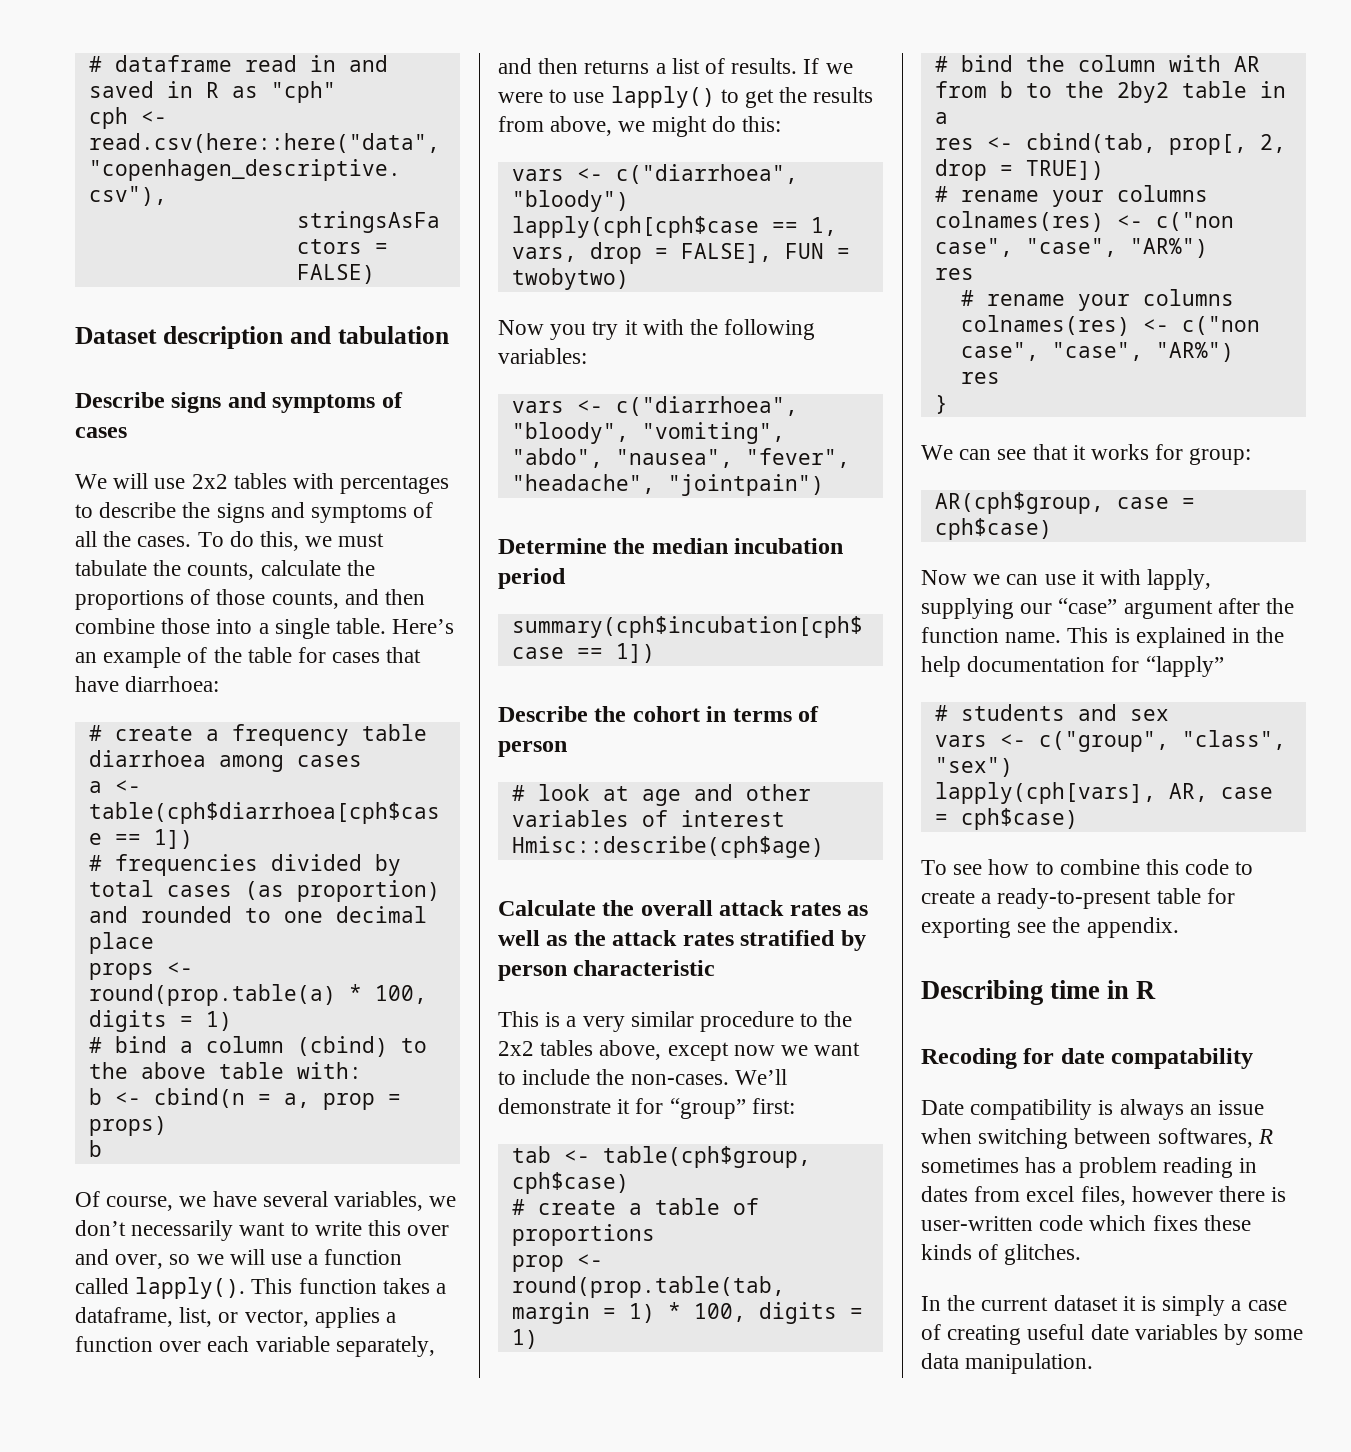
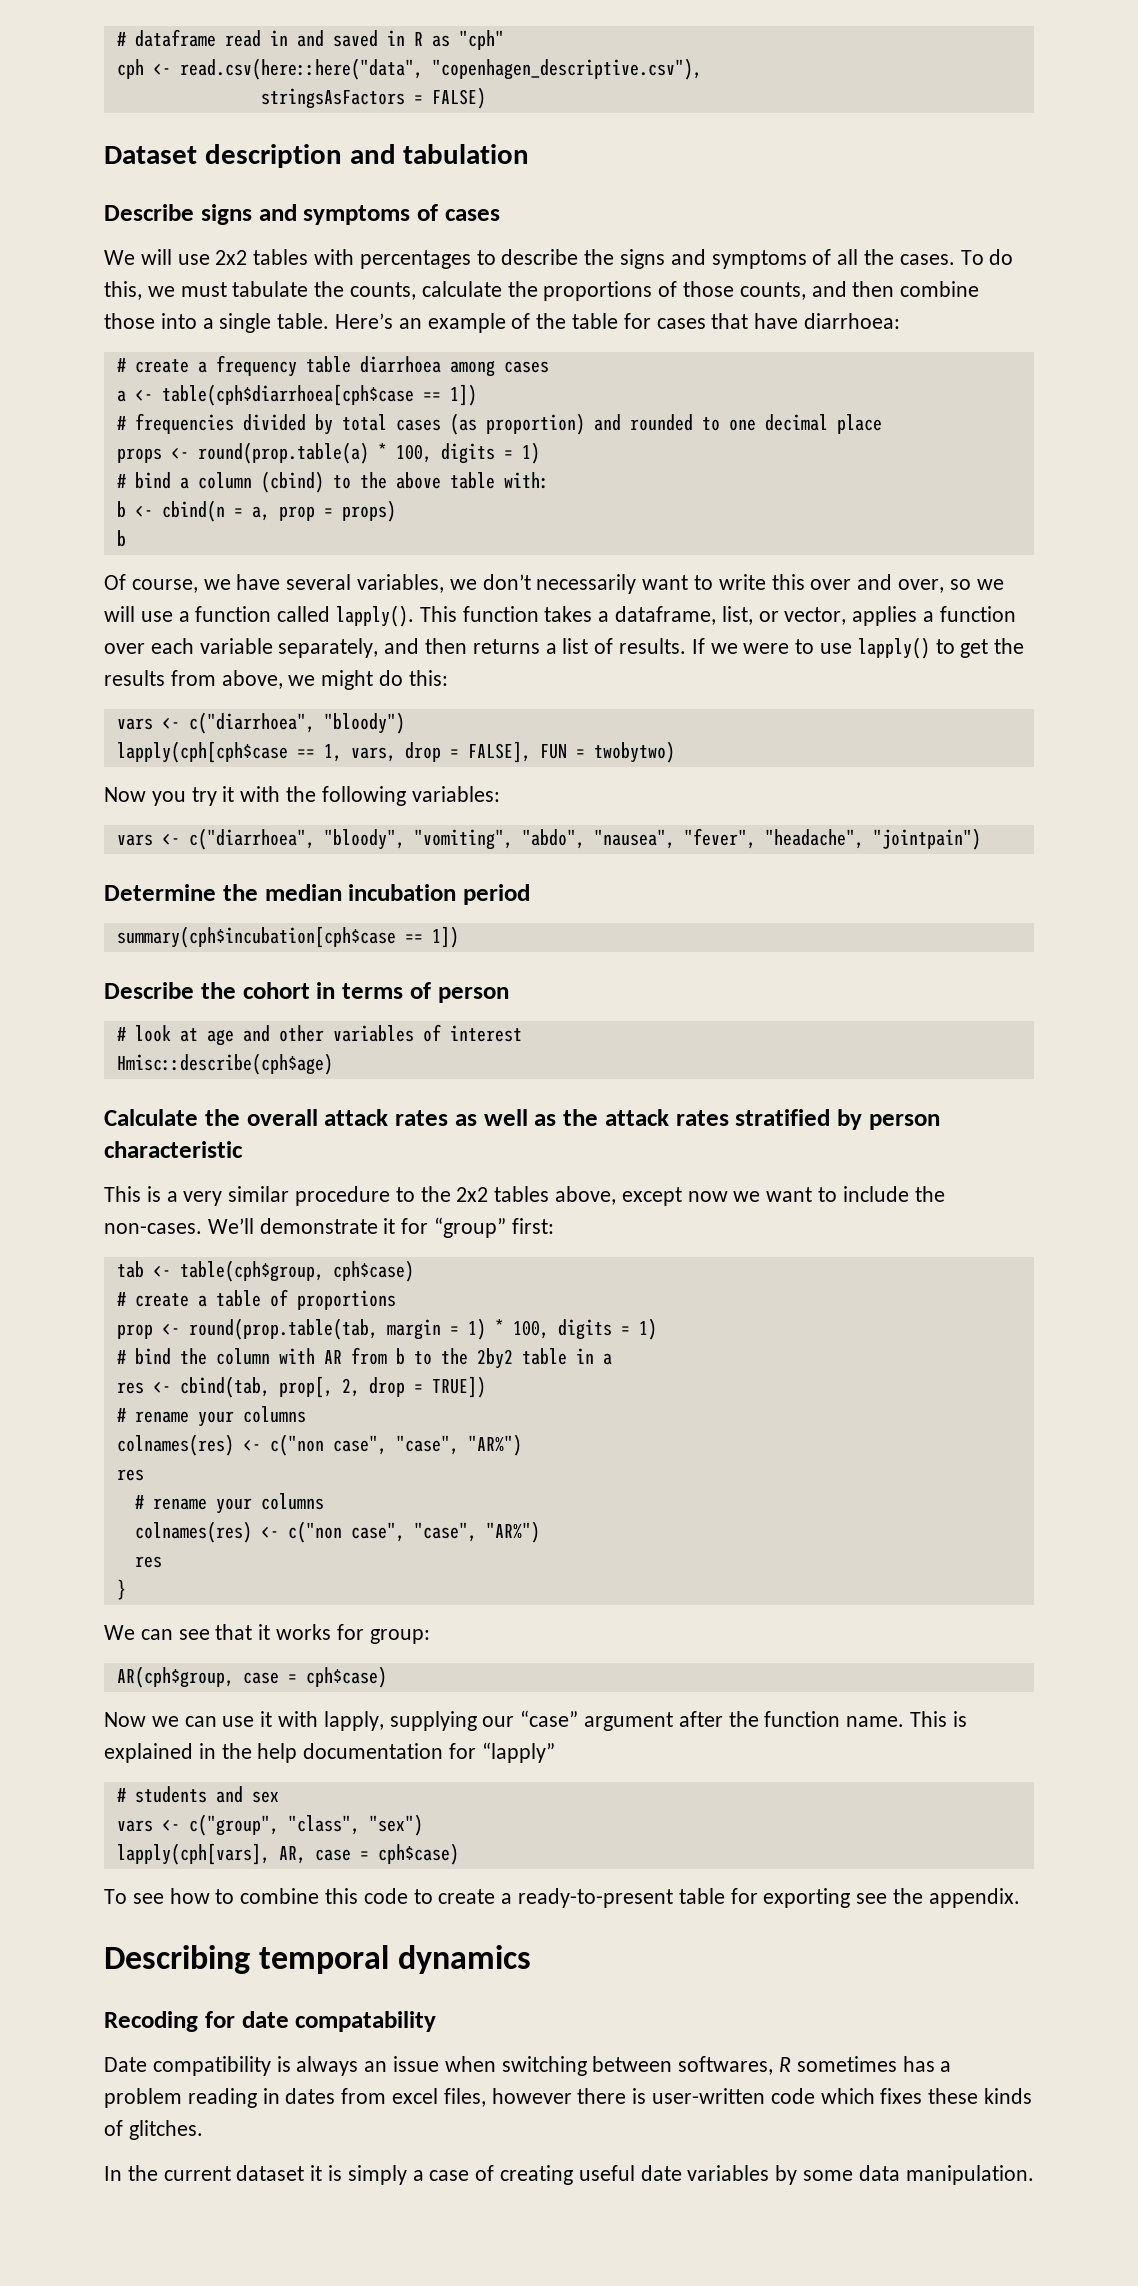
[1050,980,1157,999] time in R -> [259,1945,532,1974] temporal dynamics

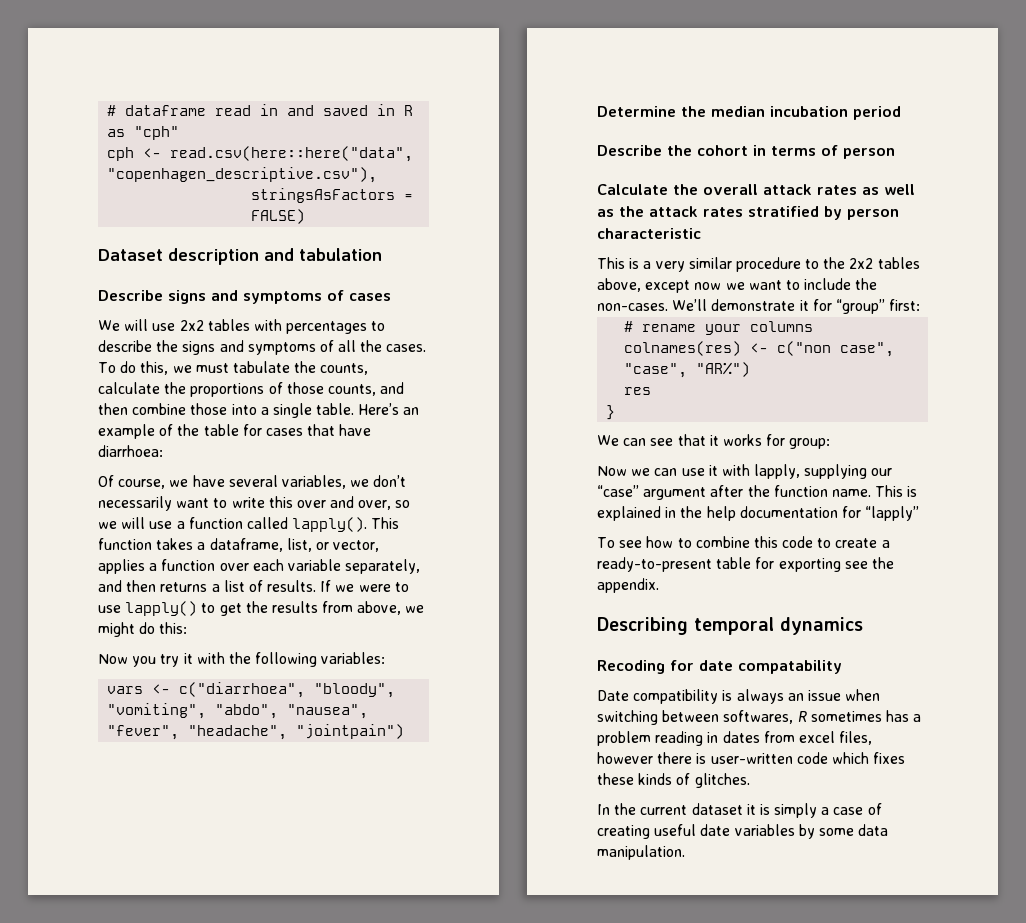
[116,355,549,377] [116,384,477,406] [116,413,882,435] [116,442,540,464] [116,471,549,493] [116,500,396,522] [116,530,126,547] // # create a frequency table diarrhoea among cases // a <- table(cph$diarrhoea[cph$case == 1]) // # frequencies divided by total cases (as proportion) and rounded to one decimal place // props <- round(prop.table(a) * 100, digits = 1) // # bind a column (cbind) to the above table with: // b <- cbind(n = a, prop = props) // b -> (163, 451) none
[116,712,405,734] [116,741,675,763] // vars <- c("diarrhoea", "bloody") // lapply(cph[cph$case == 1, vars, drop = FALSE], FUN = twobytwo) -> (188, 628) none
[116,926,459,948] // summary(cph$incubation[cph$case == 1]) -> (901, 113) none
[116,1024,522,1046] [116,1053,333,1075] // # look at age and other variables of interest // Hmisc::describe(cph$age) -> (895, 153) none
[116,1260,414,1282] [116,1289,396,1310] [116,1318,657,1340] [116,1347,612,1369] [116,1376,486,1398] [116,1406,306,1427] [116,1434,522,1456] [116,1469,144,1481] // tab <- table(cph$group, cph$case) // # create a table of proportions // prop <- round(prop.table(tab, margin = 1) * 100, digits = 1) // # bind the column with AR from b to the 2by2 table in a // res <- cbind(tab, prop[, 2, drop = TRUE]) // # rename your columns // colnames(res) <- c("non case", "case", "AR%") // res -> (921, 305) none
[116,1666,387,1688] // AR(cph$group, case = cph$case) -> (831, 443) none
[116,1786,279,1803] [116,1814,423,1836] [116,1843,459,1865] // # students and sex // vars <- c("group", "class", "sex") // lapply(cph[vars], AR, case = cph$case) -> (920, 513) none

